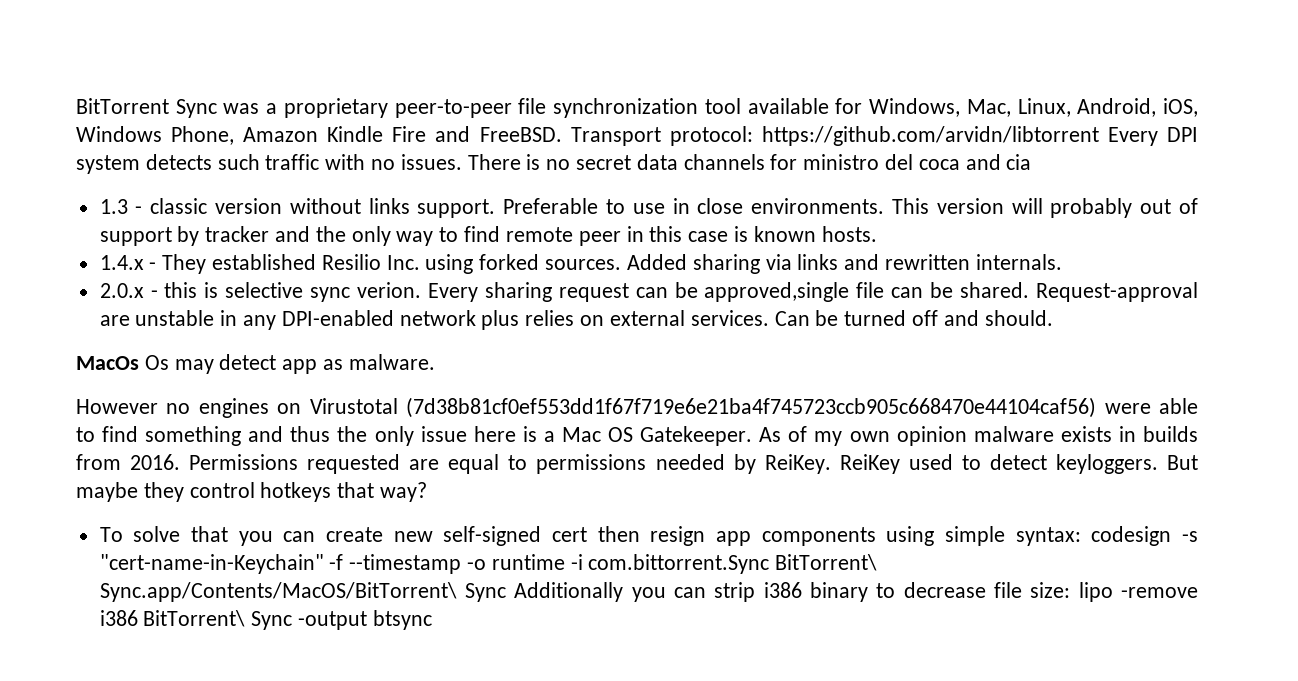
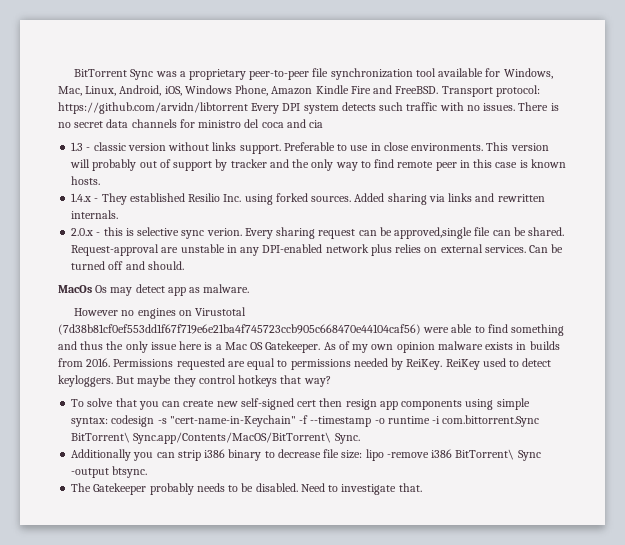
[464,583,506,602] Sync -> [334,433,360,444] Sync. //
[372,610,432,630] btsync -> [112,466,148,478] [71,483,422,495] btsync. // The Gatekeeper probably needs to be disabled. Need to investigate that.

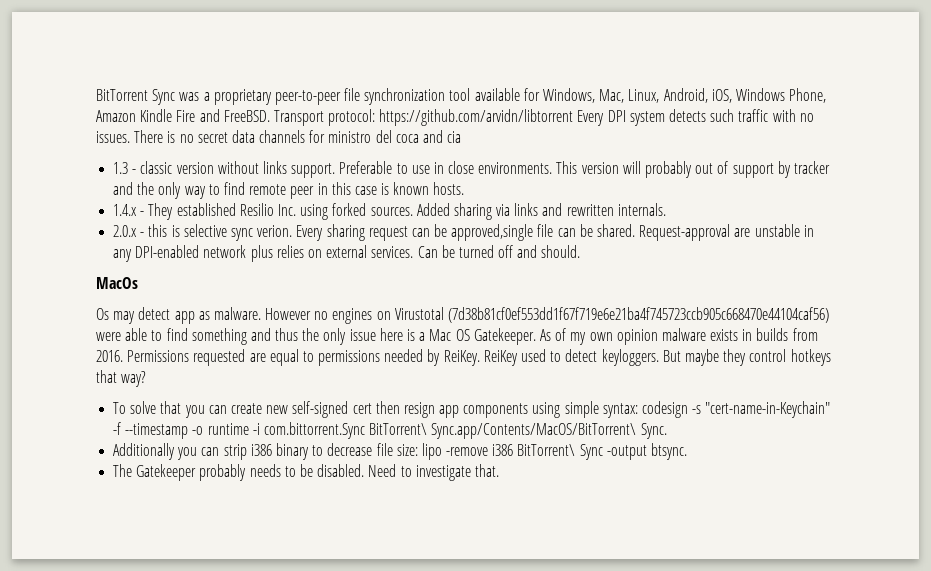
(92, 289) none -> (138, 283) //
(250, 288) // -> (261, 313) none

